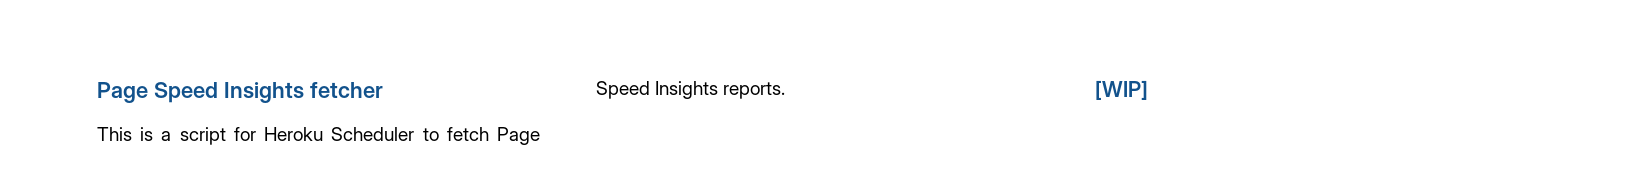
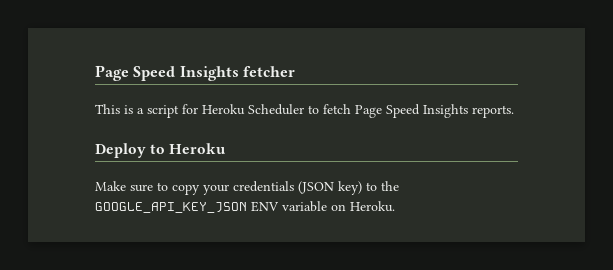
[1095,80,1148,100] [WIP] -> [95,143,226,158] [95,181,399,195] [95,201,395,213] Deploy to Heroku // Make sure to copy your credentials (JSON key) to the GOOGLE_API_KEY_JSON ENV variable on Heroku.

